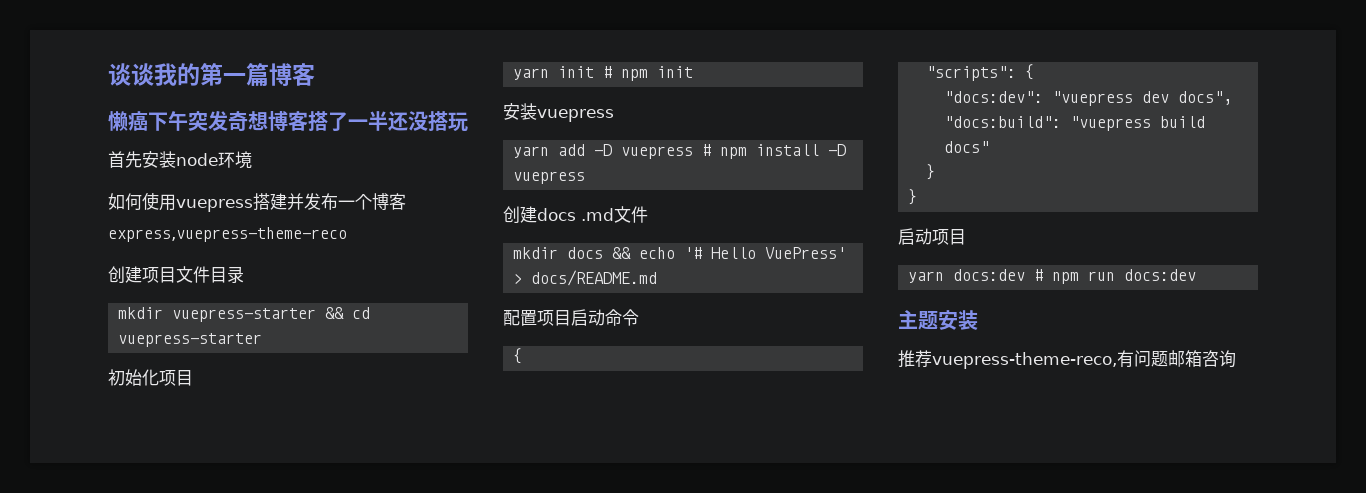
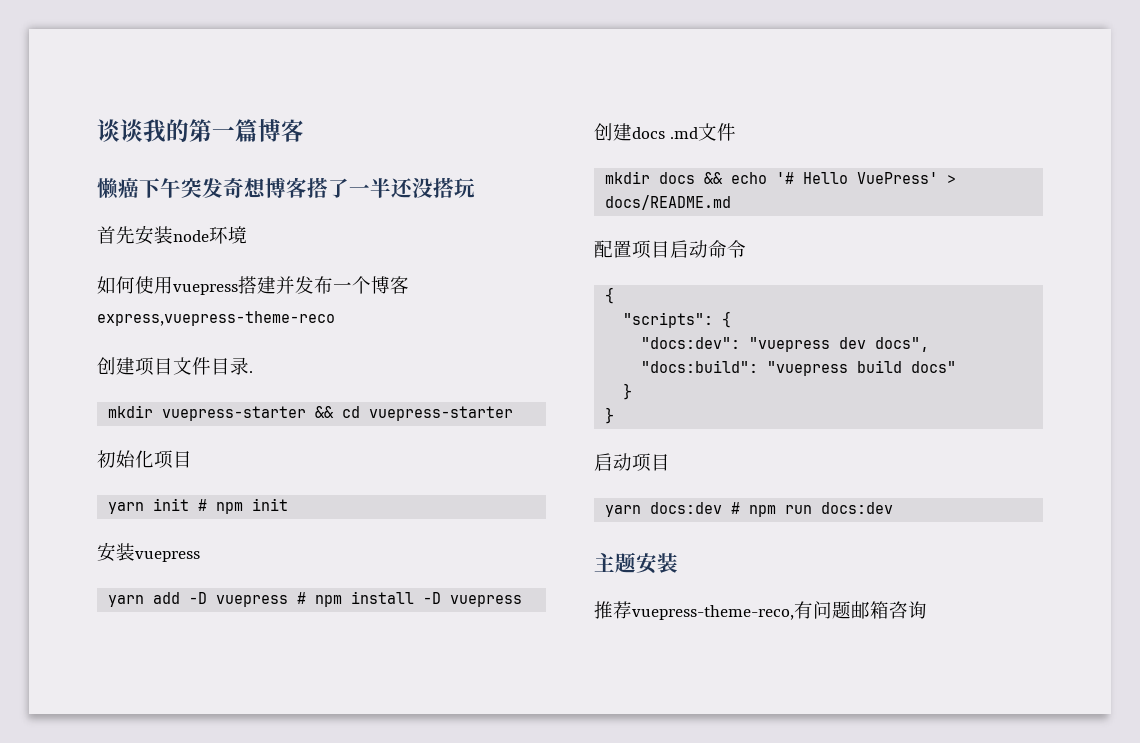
(244, 274) none -> [249,371,253,373] .

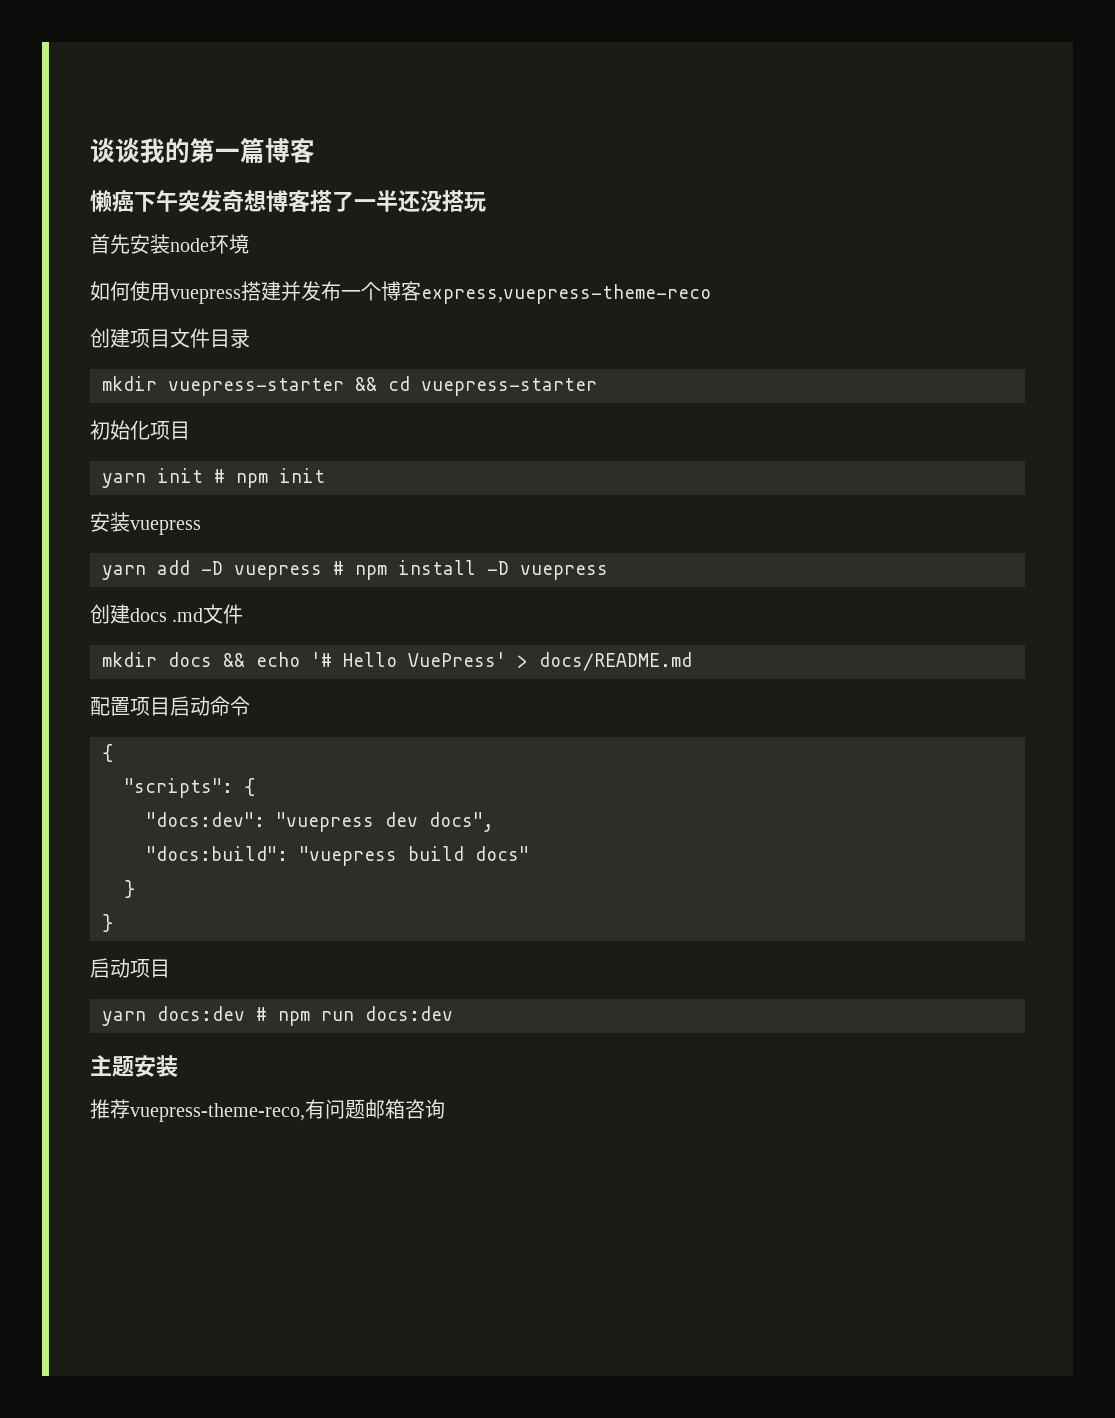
[249,371,253,373] . -> (250, 338) none

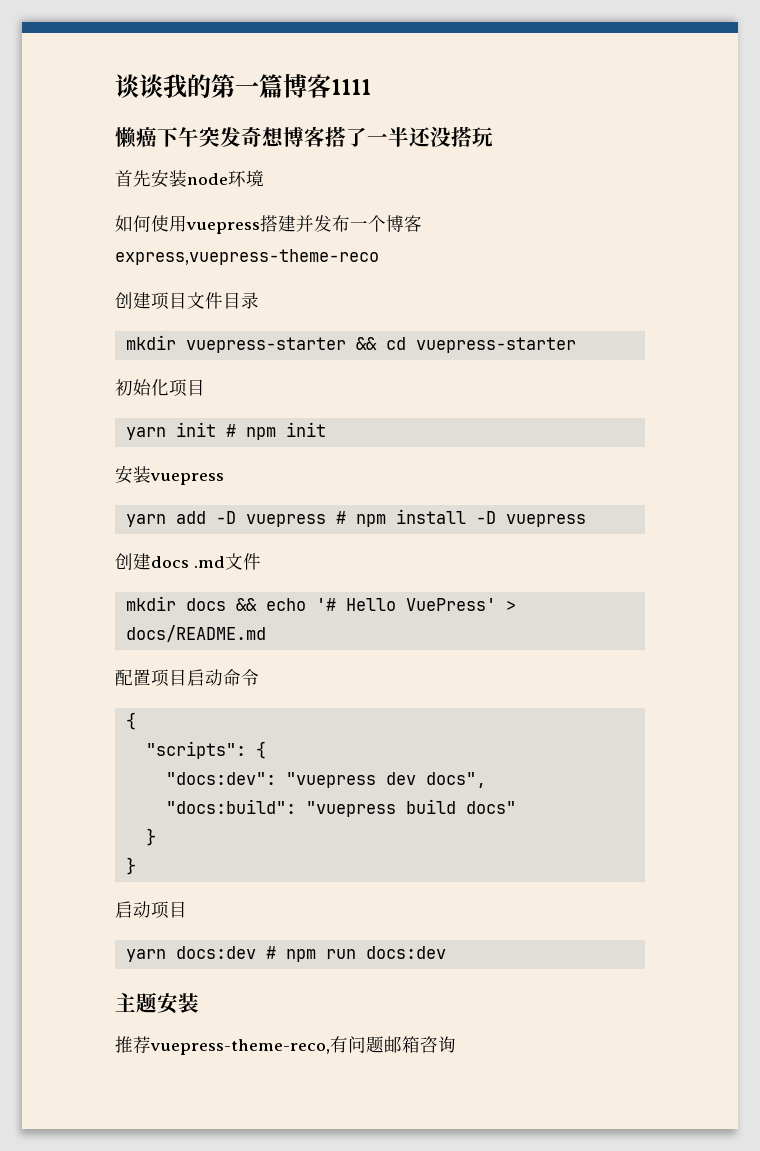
(315, 150) none -> [331,79,371,95] 1111

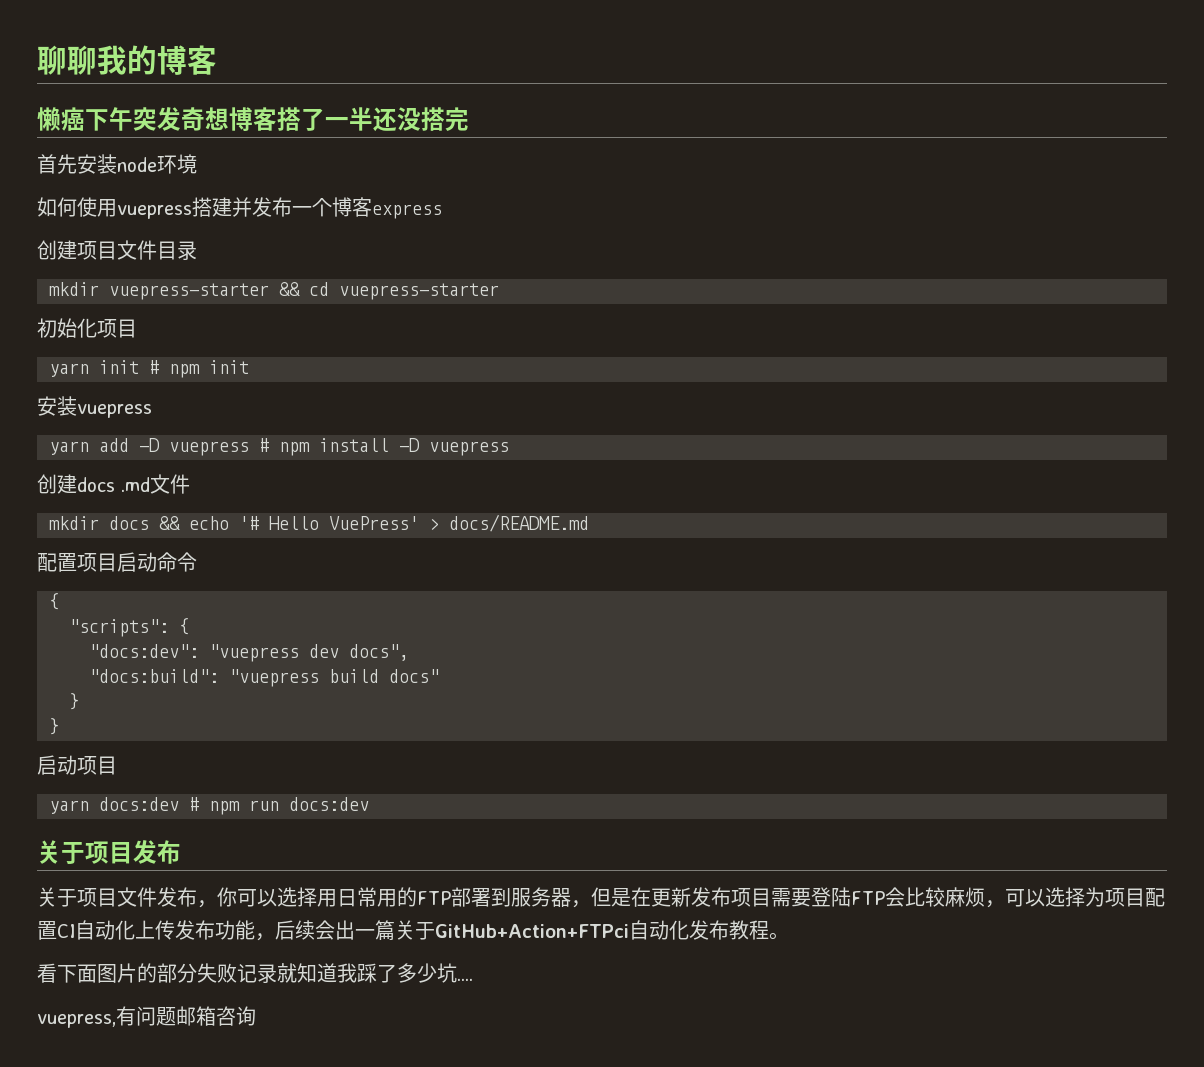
[115,74,371,98] 谈谈我的第一篇博客1111 -> [37,45,217,75] 聊聊我的博客
[472,127,493,147] 玩 -> [445,107,469,131] 完
[115,249,379,265] express,vuepress-theme-reco -> [372,204,442,219] express
[115,992,199,1014] [115,1036,330,1055] 主题安装 // 推荐vuepress-theme-reco, -> [37,840,181,864] [37,887,1165,908] [37,920,789,941] [37,963,473,983] [37,1014,116,1028] 关于项目发布 // 关于项目文件发布，你可以选择用日常用的FTP部署到服务器，但是在更新发布项目需要登陆FTP会比较麻烦，可以选择为项目配置CI自动化上传发布功能，后续会出一篇关于GitHub+Action+FTPci自动化发布教程。 // 看下面图片的部分失败记录就知道我踩了多少坑.... // vuepress,

